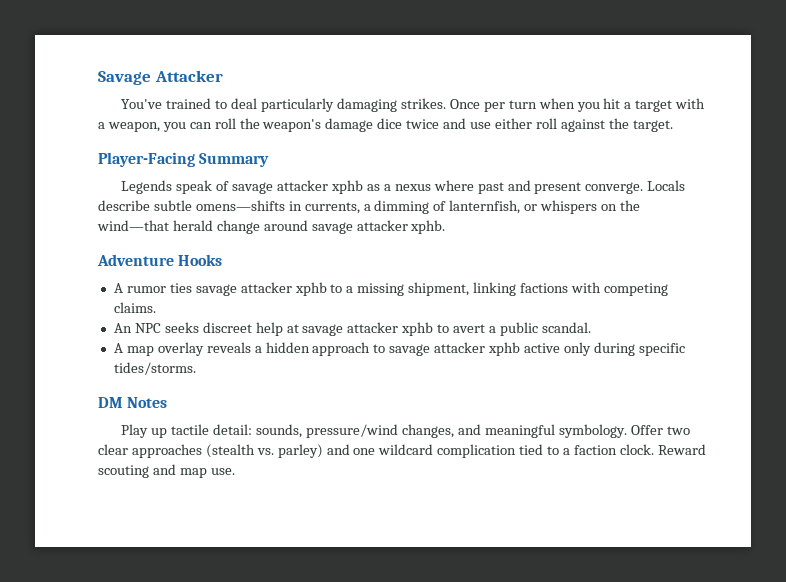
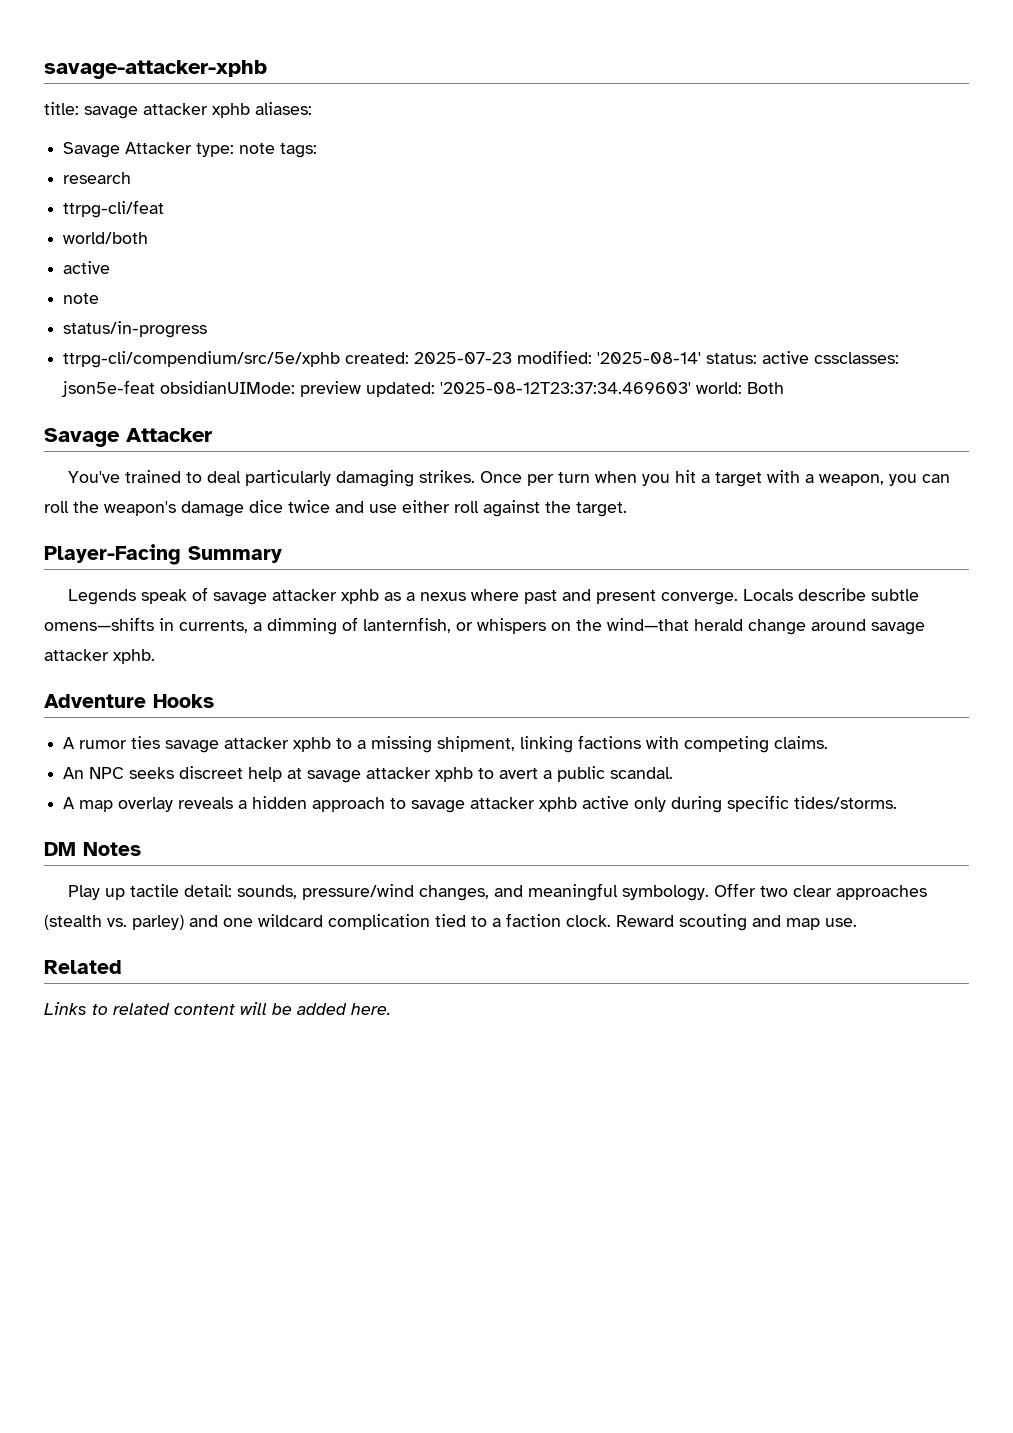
(98, 78) none -> [44,60,267,79] [44,102,312,119] [63,142,318,158] [63,172,132,184] [63,200,165,218] [63,232,149,244] [63,261,111,274] [63,293,100,304] [63,321,208,338] [63,350,900,368] [61,380,785,397] savage-attacker-xphb // title: savage attacker xphb aliases: // Savage Attacker type: note tags: // research // ttrpg-cli/feat // world/both // active // note // status/in-progress // ttrpg-cli/compendium/src/5e/xphb created: 2025-07-23 modified: '2025-08-14' status: active cssclasses: json5e-feat obsidianUIMode: preview updated: '2025-08-12T23:37:34.469603' world: Both //
(235, 471) none -> [44,960,122,974] [44,1002,391,1015] // Related // Links to related content will be added here.

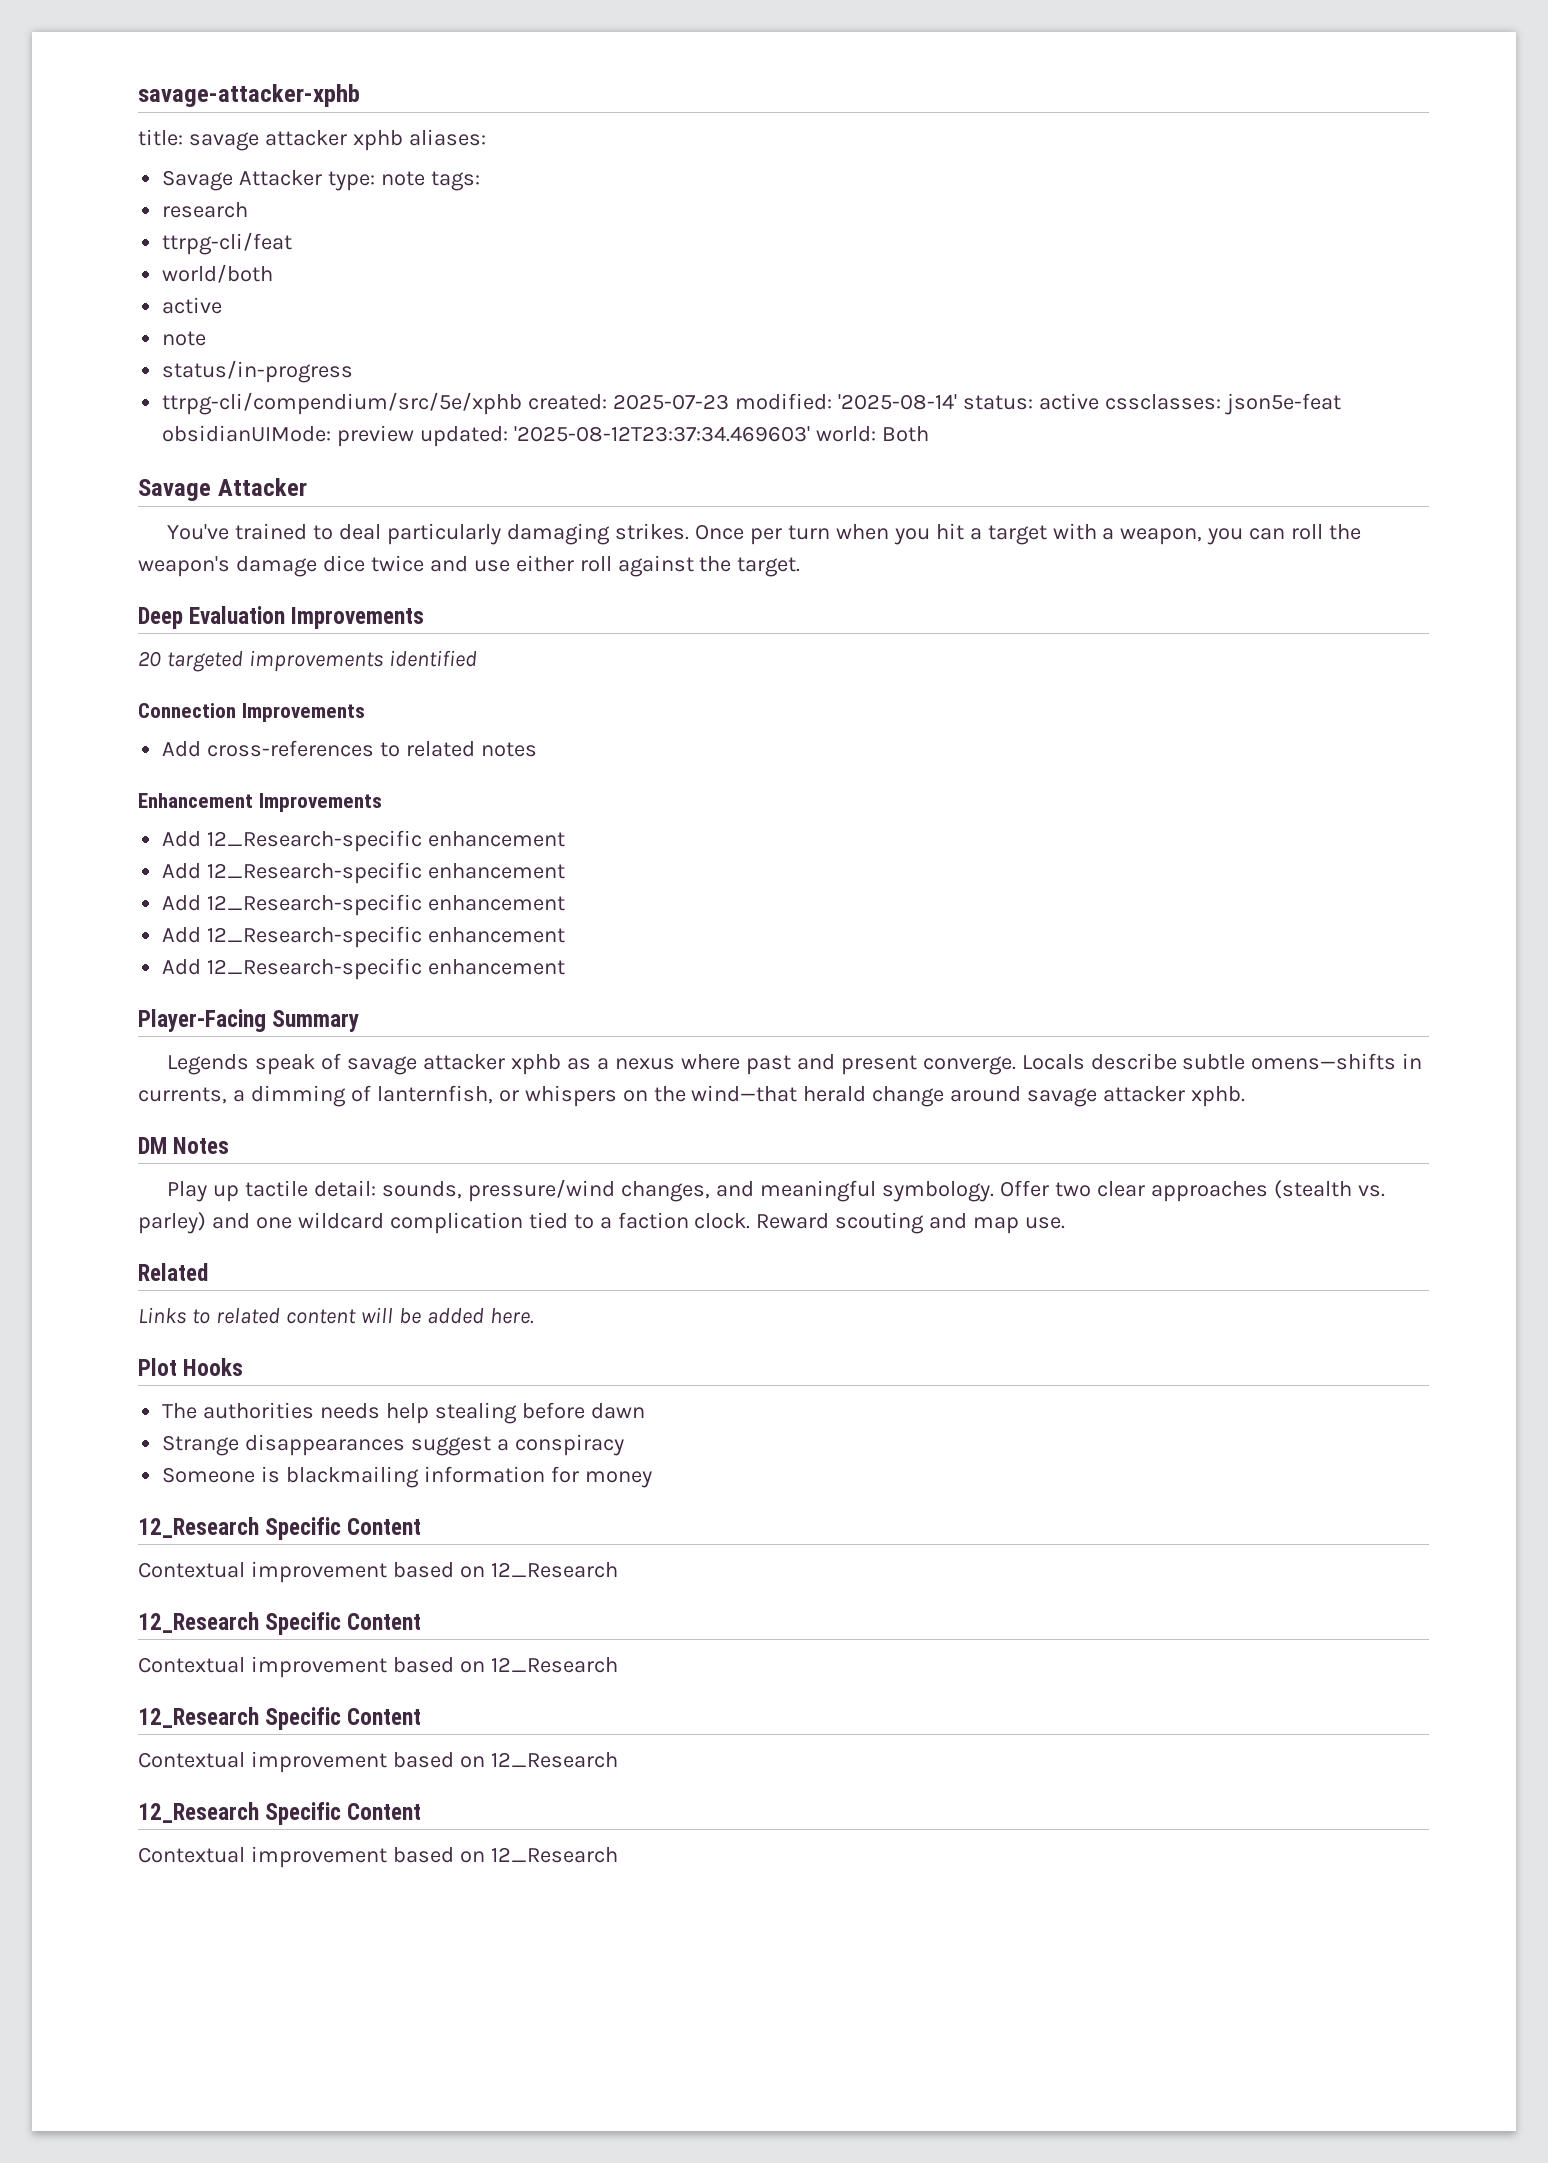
(627, 509) none -> [138,606,425,629] [138,650,477,672] [138,703,365,722] [162,740,537,757] [138,793,382,812] [162,830,566,852] [162,862,566,884] [162,894,566,916] [162,926,566,948] [162,958,566,980] // Deep Evaluation Improvements // 20 targeted improvements identified // Connection Improvements // Add cross-references to related notes // Enhancement Improvements // Add 12_Research-specific enhancement // Add 12_Research-specific enhancement // Add 12_Research-specific enhancement // Add 12_Research-specific enhancement // Add 12_Research-specific enhancement
[44,694,214,708] [63,735,829,753] [63,766,674,783] [63,795,898,813] // Adventure Hooks // A rumor ties savage attacker xphb to a missing shipment, linking factions with competing claims. // An NPC seeks discreet help at savage attacker xphb to avert a public scandal. // A map overlay reveals a hidden approach to savage attacker xphb active only during specific tides/storms. -> (1246, 1096) none
(391, 1009) none -> [138,1358,244,1376] [162,1402,645,1424] [162,1434,624,1456] [162,1466,652,1488] [138,1517,422,1540] [138,1561,618,1583] [138,1612,422,1635] [138,1656,618,1678] [138,1707,422,1730] [138,1751,618,1773] [138,1802,422,1825] [138,1846,618,1868] // Plot Hooks // The authorities needs help stealing before dawn // Strange disappearances suggest a conspiracy // Someone is blackmailing information for money // 12_Research Specific Content // Contextual improvement based on 12_Research // 12_Research Specific Content // Contextual improvement based on 12_Research // 12_Research Specific Content // Contextual improvement based on 12_Research // 12_Research Specific Content // Contextual improvement based on 12_Research

